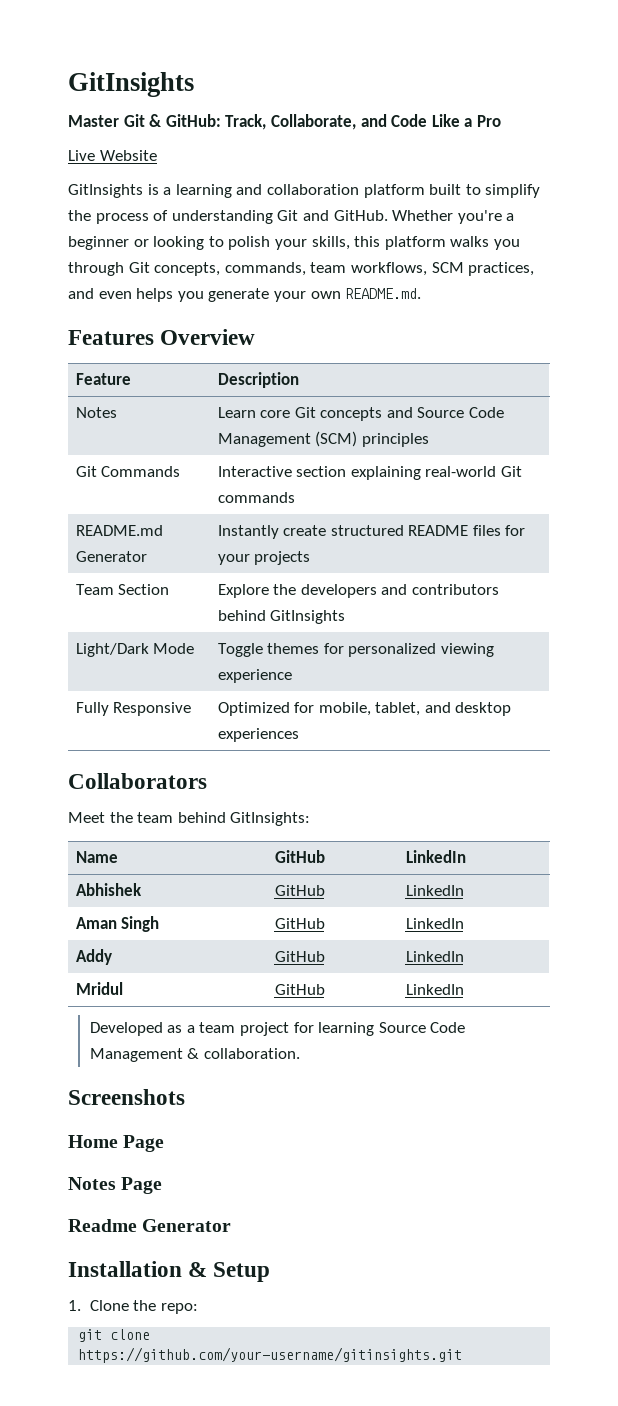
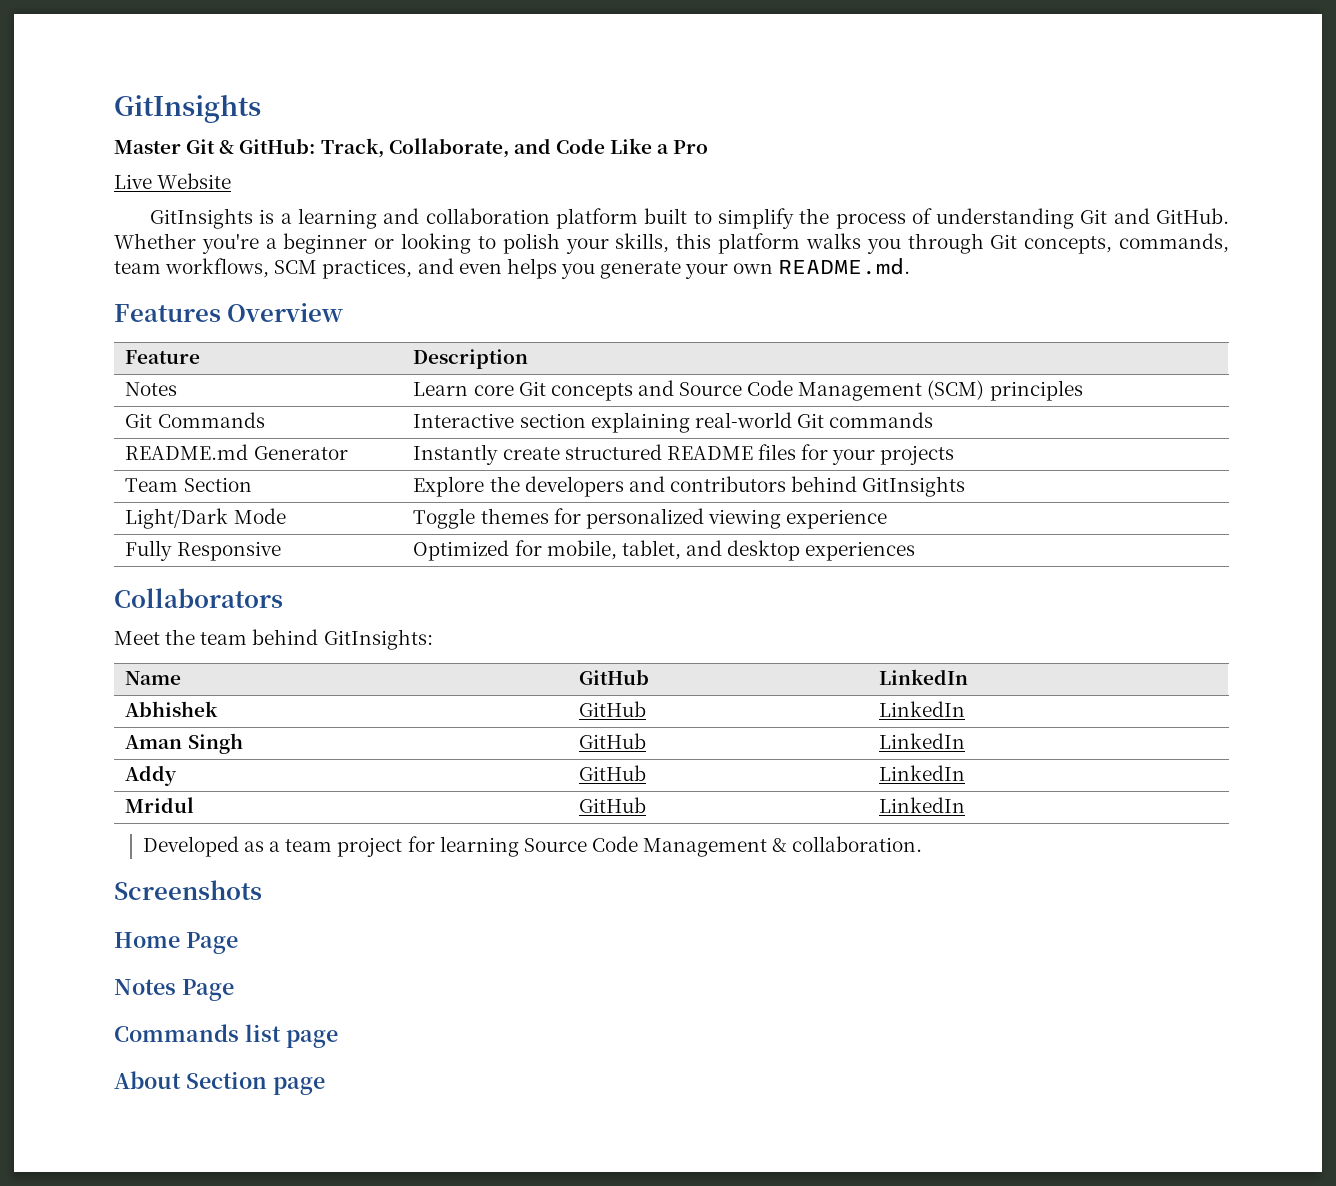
[68,1219,232,1232] [68,1261,271,1282] [68,1300,198,1314] [78,1329,151,1342] [78,1347,463,1363] Readme Generator // Installation & Setup // 1. Clone the repo: // git clone https://github.com/your-username/gitinsights.git -> [114,1024,338,1048] [114,1071,325,1095] Commands list page // About Section page

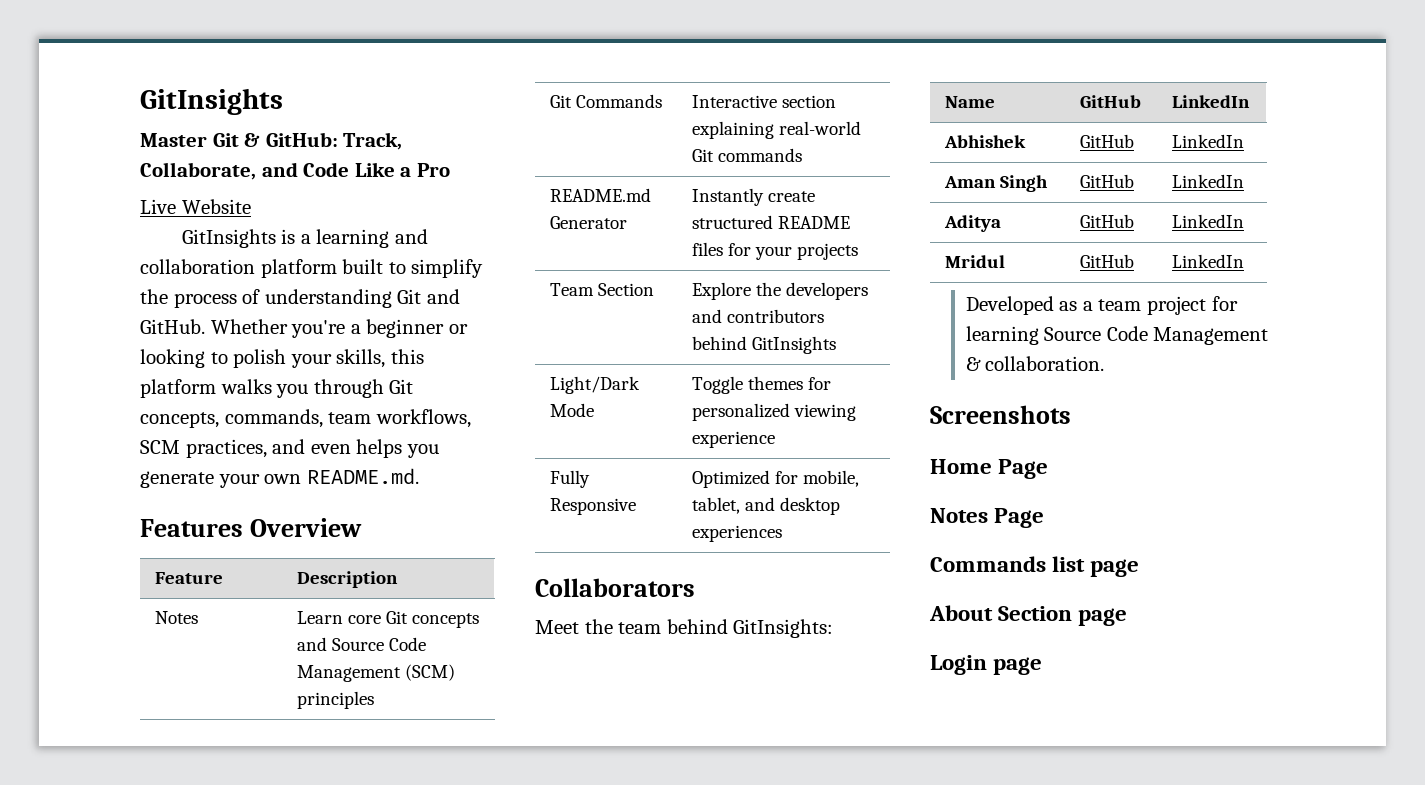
[125,765,178,786] Addy -> [944,215,1002,232] Aditya
(325, 1086) none -> [930,655,1043,675] // Login page

